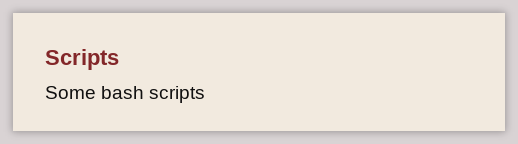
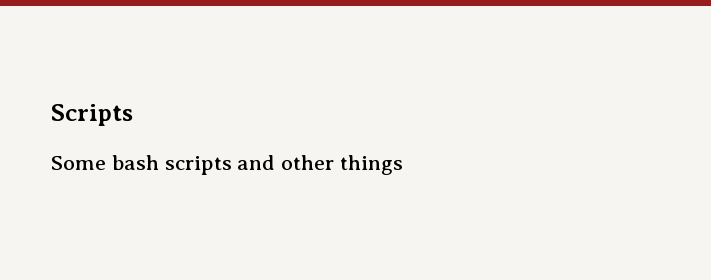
(206, 94) none -> [237,155,404,175] and other things

